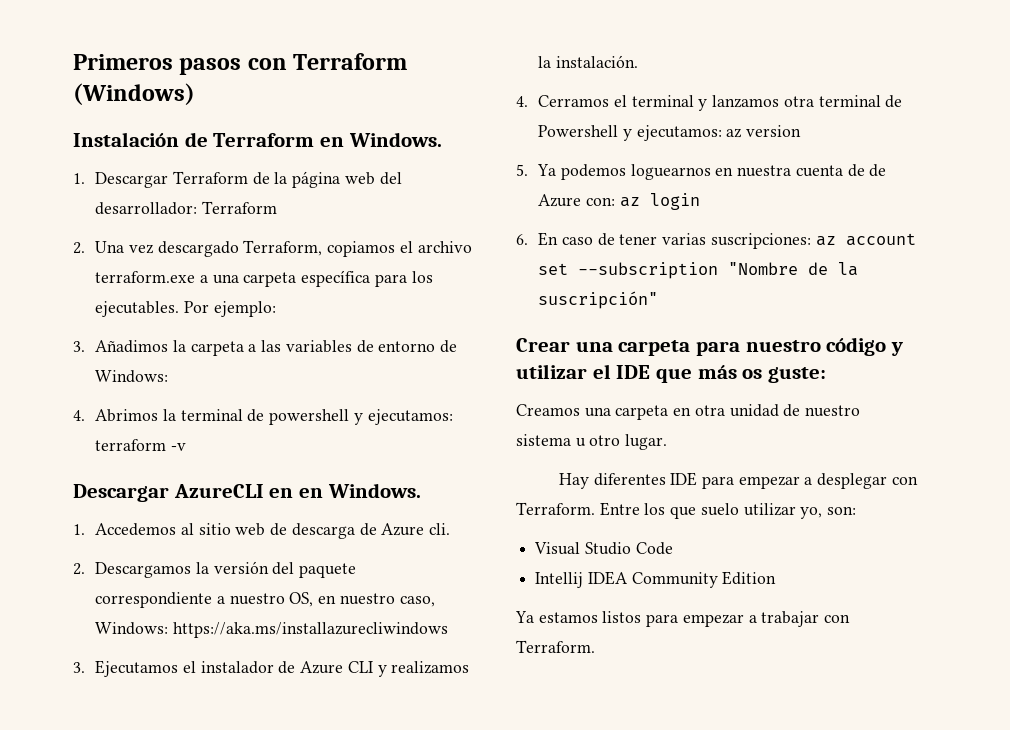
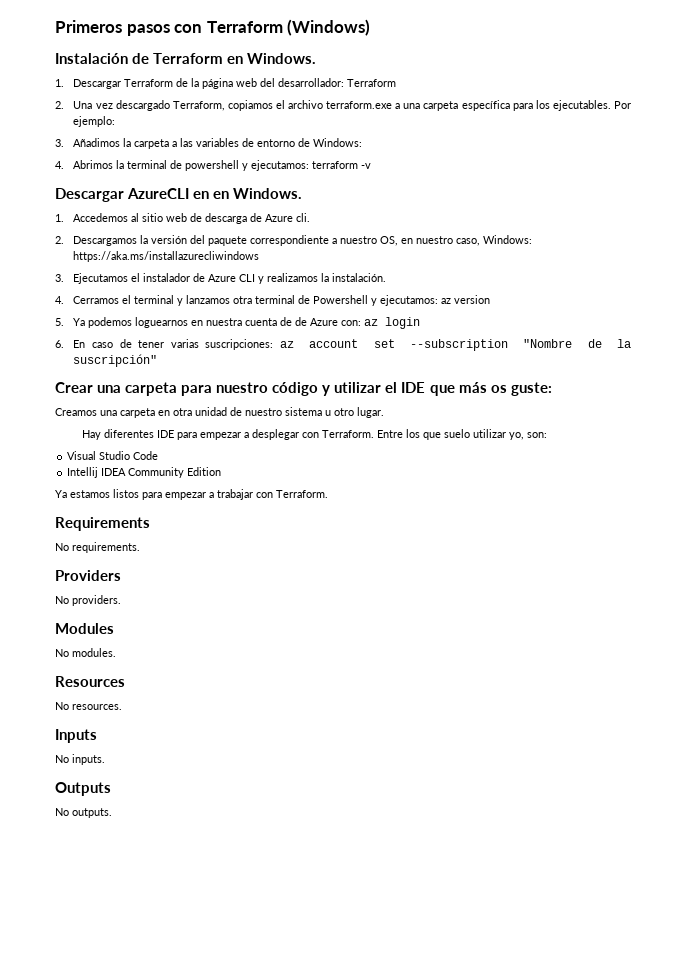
(595, 646) none -> [55,517,150,531] [55,542,140,553] [55,570,121,581] [55,595,121,606] [55,623,114,634] [55,648,116,657] [55,676,125,687] [55,702,122,710] [55,729,97,743] [55,754,105,765] [55,782,111,796] [55,808,112,818] // Requirements // No requirements. // Providers // No providers. // Modules // No modules. // Resources // No resources. // Inputs // No inputs. // Outputs // No outputs.

